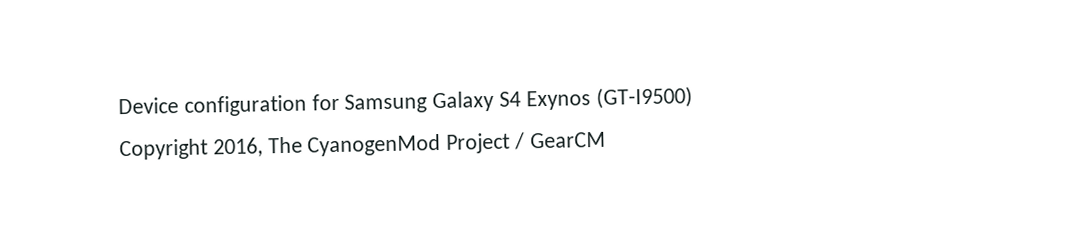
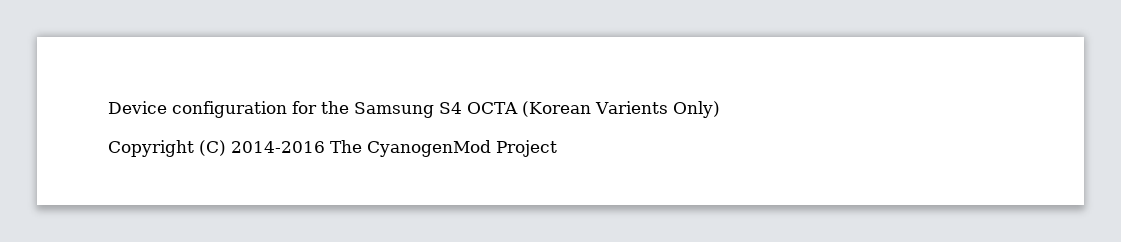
[344,86,693,114] Samsung Galaxy S4 Exynos (GT-I9500) -> [321,101,720,118] the Samsung S4 OCTA (Korean Varients Only)
[212,137,263,158] 2016, -> [199,140,325,156] (C) 2014-2016
[514,131,606,150] / GearCM -> (557, 148) none

